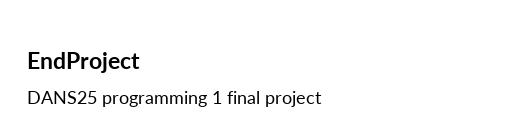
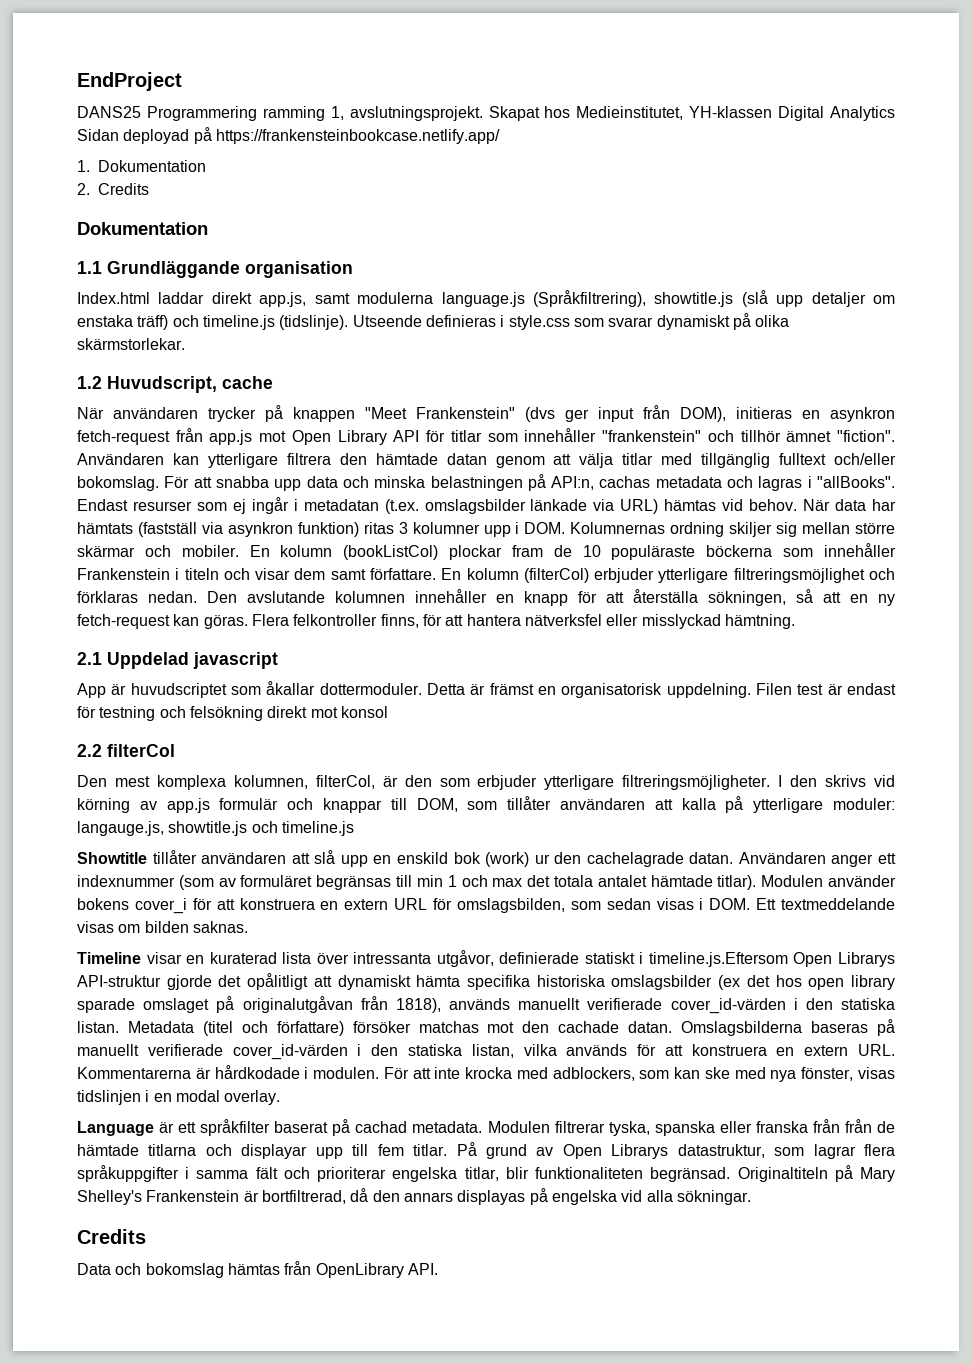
[102,91,322,107] programming 1 final project -> [146,106,896,121] [77,127,500,144] [77,160,206,172] [77,183,149,195] [77,222,208,235] [77,261,353,278] [77,290,895,307] [77,313,790,330] [77,338,185,350] [77,376,273,393] [77,405,895,422] [77,428,896,445] [77,453,897,468] [77,474,895,491] [77,497,897,514] [77,522,895,537] [77,543,896,560] [77,568,896,583] [77,589,895,606] [77,614,795,629] [77,652,278,669] [77,681,897,698] [77,706,388,721] [77,744,175,757] [77,775,896,790] [77,796,895,813] [77,821,354,836] [77,850,896,867] [77,875,896,890] [77,898,895,914] [77,921,248,933] [77,950,896,967] [77,973,895,990] [77,996,895,1014] [77,1019,895,1036] [77,1044,896,1060] [77,1065,895,1082] [77,1090,281,1105] [77,1119,895,1136] [77,1142,895,1159] [77,1165,896,1182] [77,1188,751,1205] [77,1229,146,1244] [77,1261,438,1278] Programmering ramming 1, avslutningsprojekt. Skapat hos Medieinstitutet, YH-klassen Digital Analytics Sidan deployad på https://frankensteinbookcase.netlify.app/ // 1. Dokumentation // 2. Credits // Dokumentation // 1.1 Grundläggande organisation // Index.html laddar direkt app.js, samt modulerna language.js (Språkfiltrering), showtitle.js (slå upp detaljer om enstaka träff) och timeline.js (tidslinje). Utseende definieras i style.css som svarar dynamiskt på olika skärmstorlekar. // 1.2 Huvudscript, cache // När användaren trycker på knappen "Meet Frankenstein" (dvs ger input från DOM), initieras en asynkron fetch-request från app.js mot Open Library API för titlar som innehåller "frankenstein" och tillhör ämnet "fiction". Användaren kan ytterligare filtrera den hämtade datan genom att välja titlar med tillgänglig fulltext och/eller bokomslag. För att snabba upp data och minska belastningen på API:n, cachas metadata och lagras i "allBooks". Endast resurser som ej ingår i metadatan (t.ex. omslagsbilder länkade via URL) hämtas vid behov. När data har hämtats (fastställ via asynkron funktion) ritas 3 kolumner upp i DOM. Kolumnernas ordning skiljer sig mellan större skärmar och mobiler. En kolumn (bookListCol) plockar fram de 10 populäraste böckerna som innehåller Frankenstein i titeln och visar dem samt författare. En kolumn (filterCol) erbjuder ytterligare filtreringsmöjlighet och förklaras nedan. Den avslutande kolumnen innehåller en knapp för att återställa sökningen, så att en ny fetch-request kan göras. Flera felkontroller finns, för att hantera nätverksfel eller misslyckad hämtning. // 2.1 Uppdelad javascript // App är huvudscriptet som åkallar dottermoduler. Detta är främst en organisatorisk uppdelning. Filen test är endast för testning och felsökning direkt mot konsol // 2.2 filterCol // Den mest komplexa kolumnen, filterCol, är den som erbjuder ytterligare filtreringsmöjligheter. I den skrivs vid körning av app.js formulär och knappar till DOM, som tillåter användaren att kalla på ytterligare moduler: langauge.js, showtitle.js och timeline.js // Showtitle tillåter användaren att slå upp en enskild bok (work) ur den cachelagrade datan. Användaren anger ett indexnummer (som av formuläret begränsas till min 1 och max det totala antalet hämtade titlar). Modulen använder bokens cover_i för att konstruera en extern URL för omslagsbilden, som sedan visas i DOM. Ett textmeddelande visas om bilden saknas. // Timeline visar en kuraterad lista över intressanta utgåvor, definierade statiskt i timeline.js.Eftersom Open Librarys API-struktur gjorde det opålitligt att dynamiskt hämta specifika historiska omslagsbilder (ex det hos open library sparade omslaget på originalutgåvan från 1818), används manuellt verifierade cover_id-värden i den statiska listan. Metadata (titel och författare) försöker matchas mot den cachade datan. Omslagsbilderna baseras på manuellt verifierade cover_id-värden i den statiska listan, vilka används för att konstruera en extern URL. Kommentarerna är hårdkodade i modulen. För att inte krocka med adblockers, som kan ske med nya fönster, visas tidslinjen i en modal overlay. // Language är ett språkfilter baserat på cachad metadata. Modulen filtrerar tyska, spanska eller franska från från de hämtade titlarna och displayar upp till fem titlar. På grund av Open Librarys datastruktur, som lagrar flera språkuppgifter i samma fält och prioriterar engelska titlar, blir funktionaliteten begränsad. Originaltiteln på Mary Shelley's Frankenstein är bortfiltrerad, då den annars displayas på engelska vid alla sökningar. // Credits // Data och bokomslag hämtas från OpenLibrary API.

